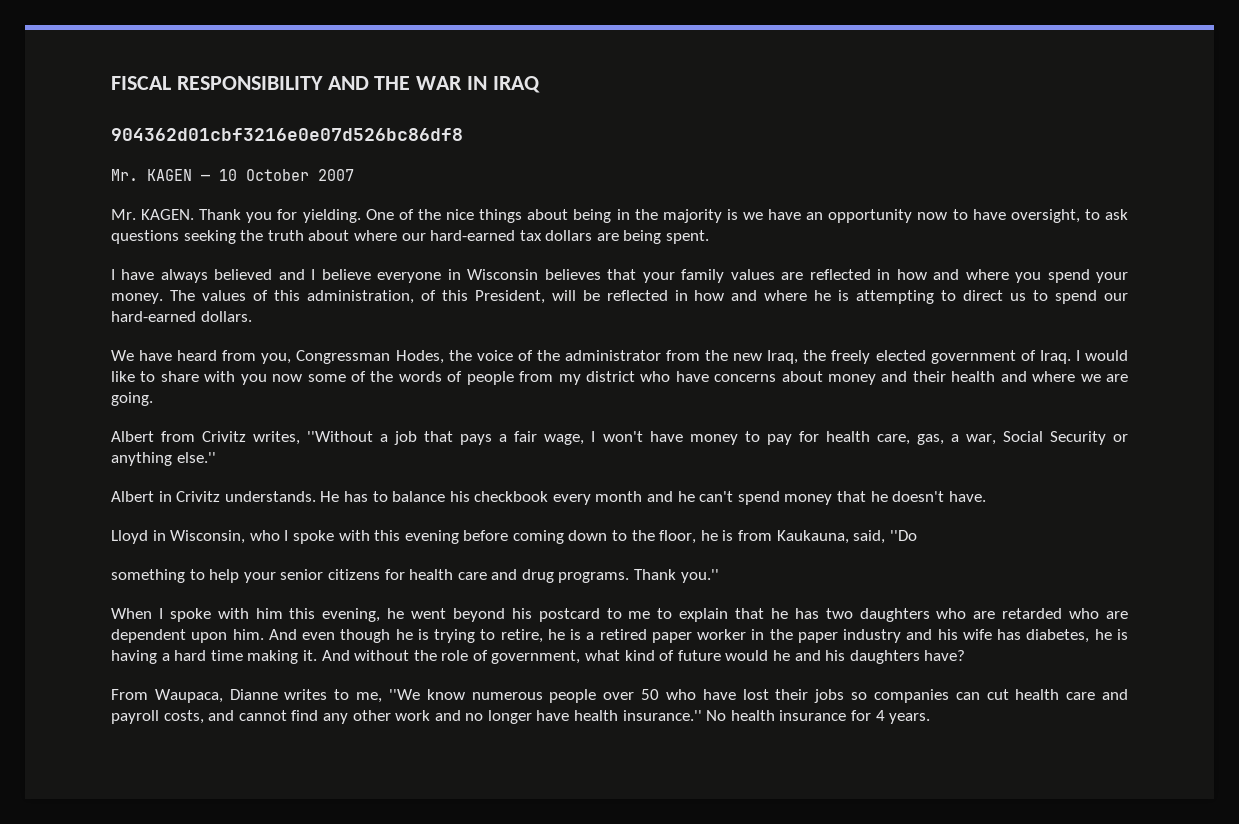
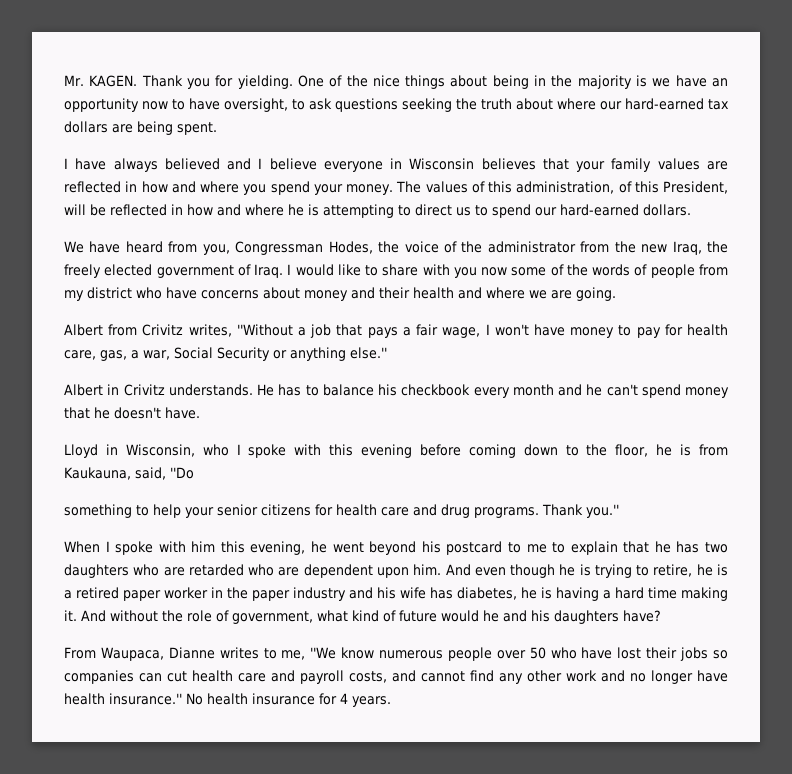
[111,76,540,93] [111,128,463,141] [111,169,354,181] FISCAL RESPONSIBILITY AND THE WAR IN IRAQ // 904362d01cbf3216e0e07d526bc86df8 // Mr. KAGEN — 10 October 2007 // -> (64, 80) none

